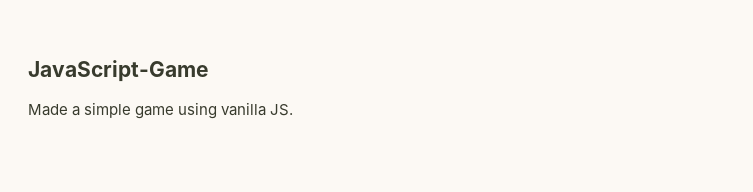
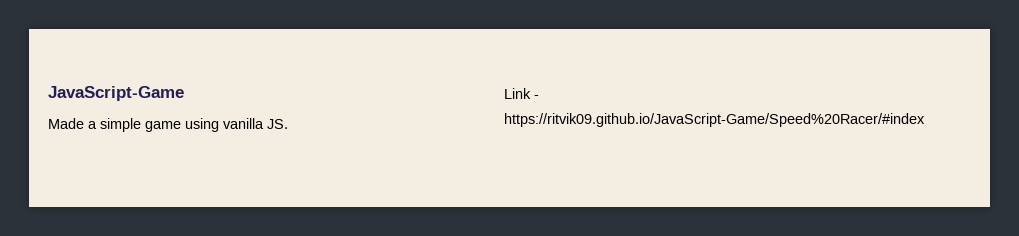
(294, 110) none -> [504,88,539,99] [504,113,925,127] // Link - https://ritvik09.github.io/JavaScript-Game/Speed%20Racer/#index

